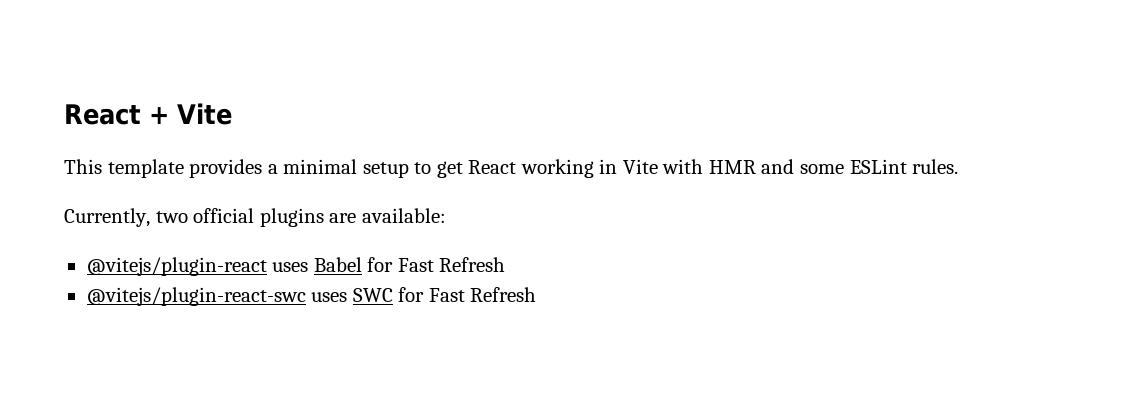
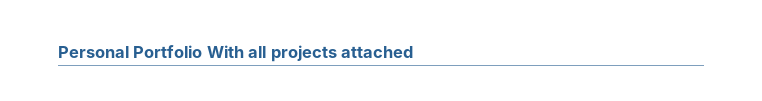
[64,103,232,125] [64,159,959,178] [64,208,446,227] [86,257,506,276] [86,287,537,306] React + Vite // This template provides a minimal setup to get React working in Vite with HMR and some ESLint rules. // Currently, two official plugins are available: // @vitejs/plugin-react uses Babel for Fast Refresh // @vitejs/plugin-react-swc uses SWC for Fast Refresh -> [58,45,414,62] Personal Portfolio With all projects attached

